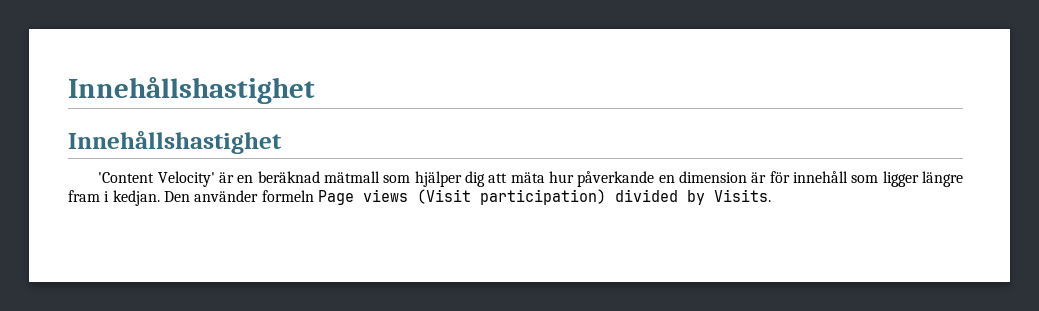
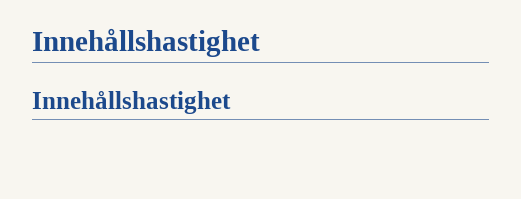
[98,171,963,187] [68,189,771,206] // 'Content Velocity' är en beräknad mätmall som hjälper dig att mäta hur påverkande en dimension är för innehåll som ligger längre fram i kedjan. Den använder formeln Page views (Visit participation) divided by Visits. -> (231, 102) none

